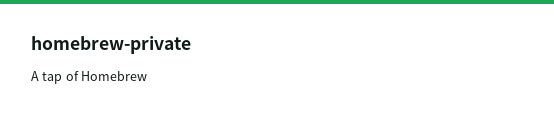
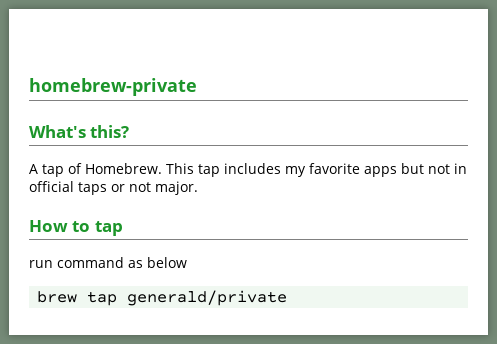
(191, 45) none -> [29,125,130,138] // What's this?
[81,71,148,81] Homebrew -> [85,163,467,177] [29,181,198,195] [29,220,123,236] [29,257,187,268] [37,290,288,306] Homebrew. This tap includes my favorite apps but not in official taps or not major. // How to tap // run command as below // brew tap generald/private

